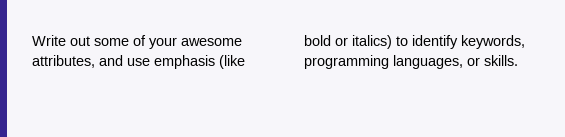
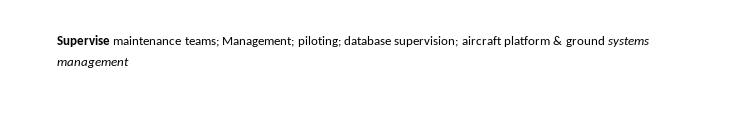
[32,35,242,49] [32,55,245,69] [304,35,525,49] [304,55,518,69] Write out some of your awesome attributes, and use emphasis (like bold or italics) to identify keywords, programming languages, or skills. -> [57,35,650,47] [57,58,129,68] Supervise maintenance teams; Management; piloting; database supervision; aircraft platform & ground systems management

